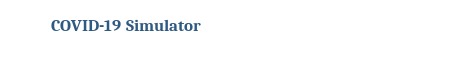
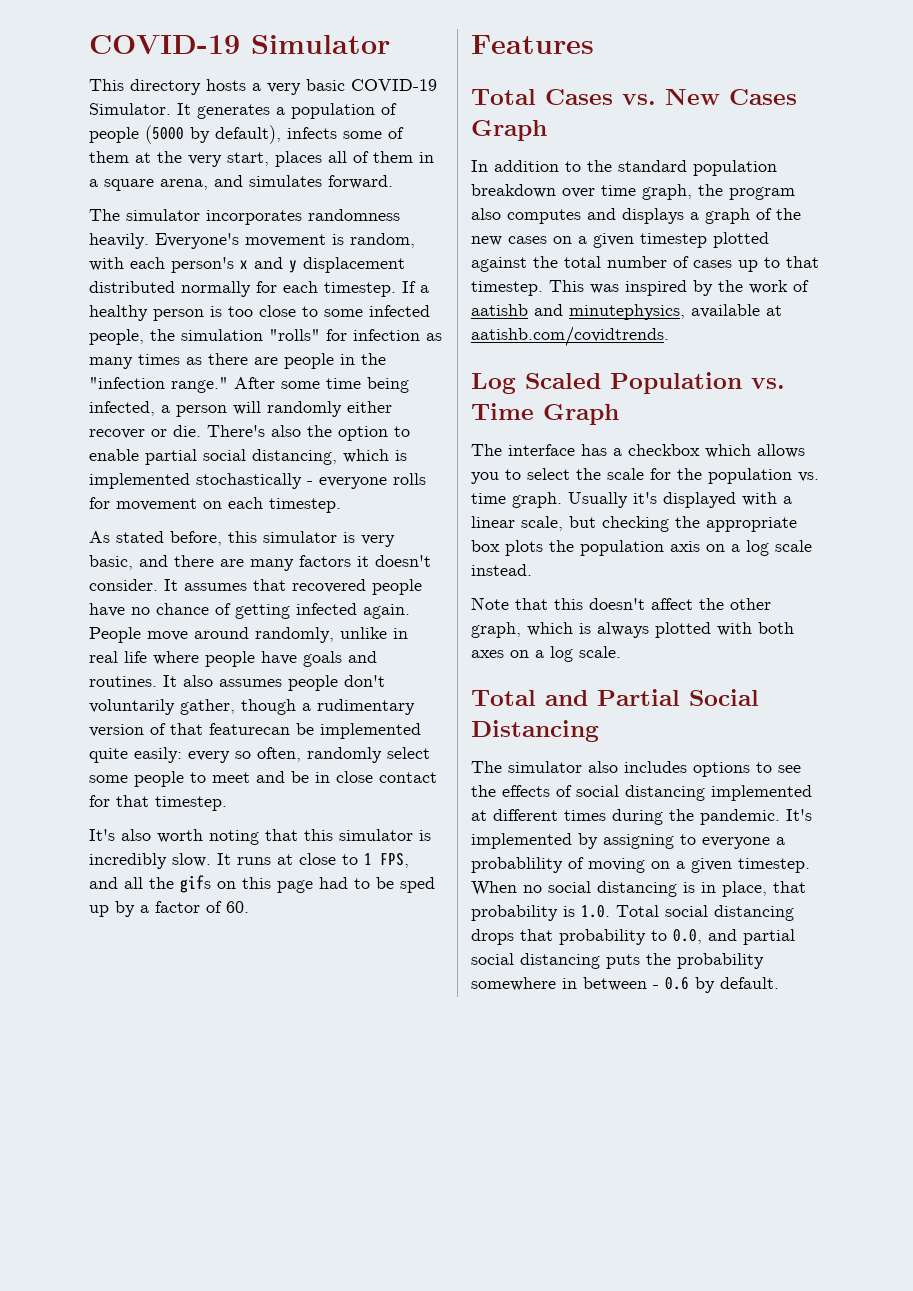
(201, 25) none -> [89,79,437,95] [89,103,397,119] [89,125,404,144] [89,151,434,167] [89,175,393,191] [89,209,400,225] [89,233,415,249] [89,257,405,273] [89,281,429,297] [89,305,430,321] [89,329,442,345] [89,353,386,369] [89,377,409,393] [89,401,392,417] [89,425,410,441] [89,449,407,465] [89,473,426,489] [89,497,341,513] [89,531,395,547] [89,555,431,571] [89,579,422,595] [89,603,410,619] [89,627,408,643] [89,651,377,667] [89,675,385,691] [89,699,415,715] [89,723,421,739] [89,747,430,763] [89,771,437,787] [89,795,227,811] [89,829,431,845] [89,853,409,869] [89,875,435,893] [89,901,249,917] [471,35,594,54] [471,88,797,105] [471,120,547,141] [471,160,777,176] [471,184,795,200] [471,208,801,224] [471,232,769,248] [471,256,819,272] [471,280,809,296] [471,304,782,320] [471,326,669,347] [471,372,785,394] [471,403,619,425] [471,444,805,458] [471,468,819,484] [471,492,792,508] [471,516,797,532] [471,540,812,556] [471,564,532,576] [471,597,771,610] [471,622,794,638] [471,646,621,662] [471,689,759,706] [471,720,599,742] [471,761,801,777] [471,785,812,801] [471,809,812,825] [471,833,785,849] [471,857,810,873] [471,881,806,897] [471,905,794,921] [471,929,795,945] [471,953,764,969] [471,977,779,993] // This directory hosts a very basic COVID-19 Simulator. It generates a population of people (5000 by default), infects some of them at the very start, places all of them in a square arena, and simulates forward. // The simulator incorporates randomness heavily. Everyone's movement is random, with each person's x and y displacement distributed normally for each timestep. If a healthy person is too close to some infected people, the simulation "rolls" for infection as many times as there are people in the "infection range." After some time being infected, a person will randomly either recover or die. There's also the option to enable partial social distancing, which is implemented stochastically - everyone rolls for movement on each timestep. // As stated before, this simulator is very basic, and there are many factors it doesn't consider. It assumes that recovered people have no chance of getting infected again. People move around randomly, unlike in real life where people have goals and routines. It also assumes people don't voluntarily gather, though a rudimentary version of that featurecan be implemented quite easily: every so often, randomly select some people to meet and be in close contact for that timestep. // It's also worth noting that this simulator is incredibly slow. It runs at close to 1 FPS, and all the gifs on this page had to be sped up by a factor of 60. // Features // Total Cases vs. New Cases Graph // In addition to the standard population breakdown over time graph, the program also computes and displays a graph of the new cases on a given timestep plotted against the total number of cases up to that timestep. This was inspired by the work of aatishb and minutephysics, available at aatishb.com/covidtrends. // Log Scaled Population vs. Time Graph // The interface has a checkbox which allows you to select the scale for the population vs. time graph. Usually it's displayed with a linear scale, but checking the appropriate box plots the population axis on a log scale instead. // Note that this doesn't affect the other graph, which is always plotted with both axes on a log scale. // Total and Partial Social Distancing // The simulator also includes options to see the effects of social distancing implemented at different times during the pandemic. It's implemented by assigning to everyone a probablility of moving on a given timestep. When no social distancing is in place, that probability is 1.0. Total social distancing drops that probability to 0.0, and partial social distancing puts the probability somewhere in between - 0.6 by default.

